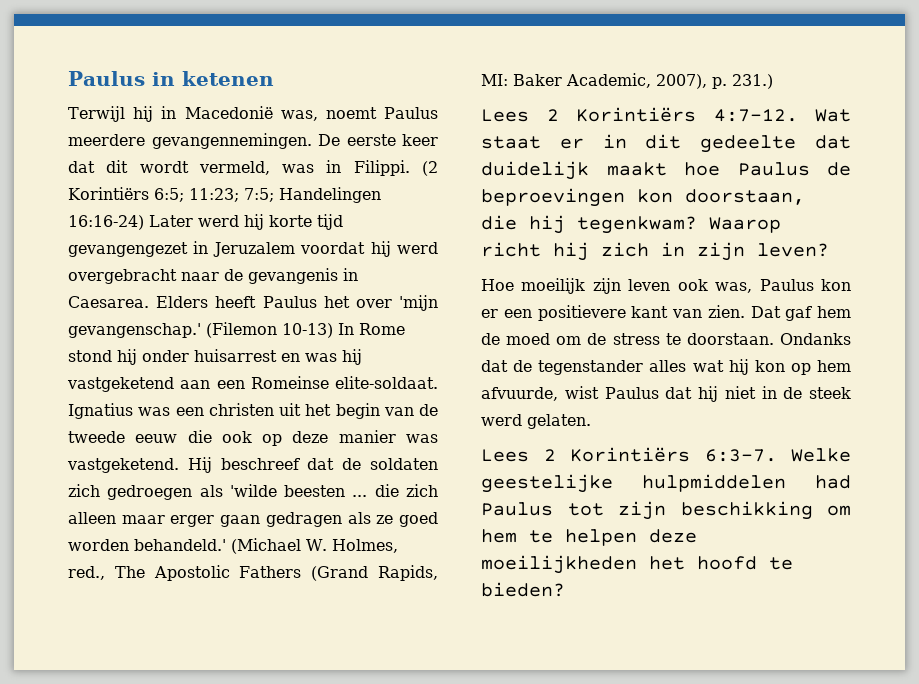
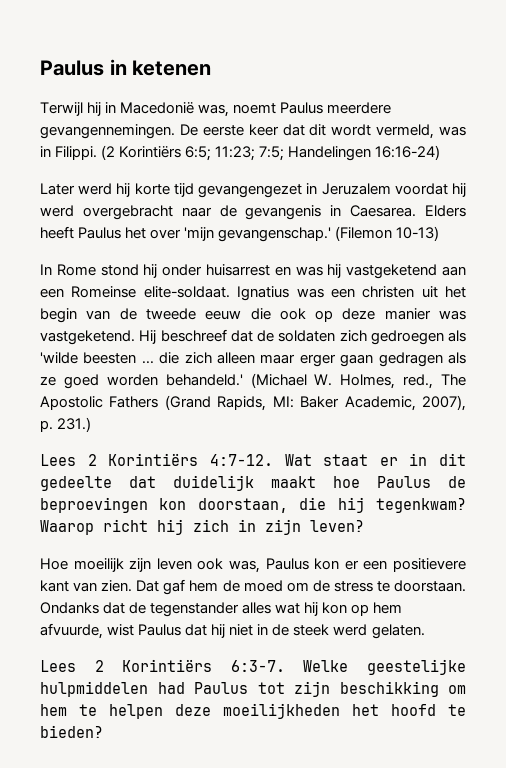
(144, 222) none -> (441, 152) //
(333, 330) none -> (440, 233) //

